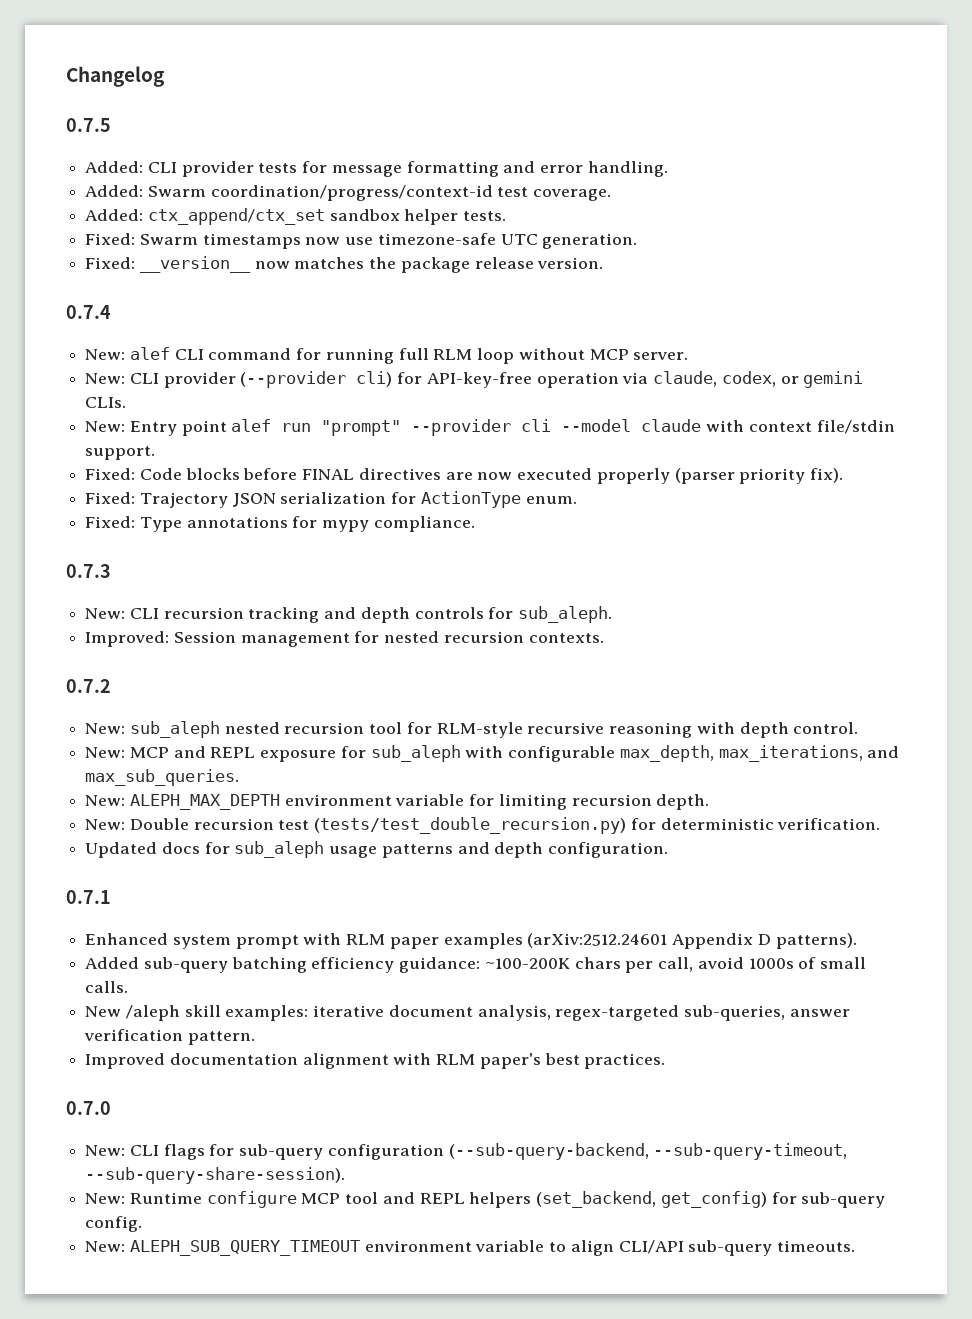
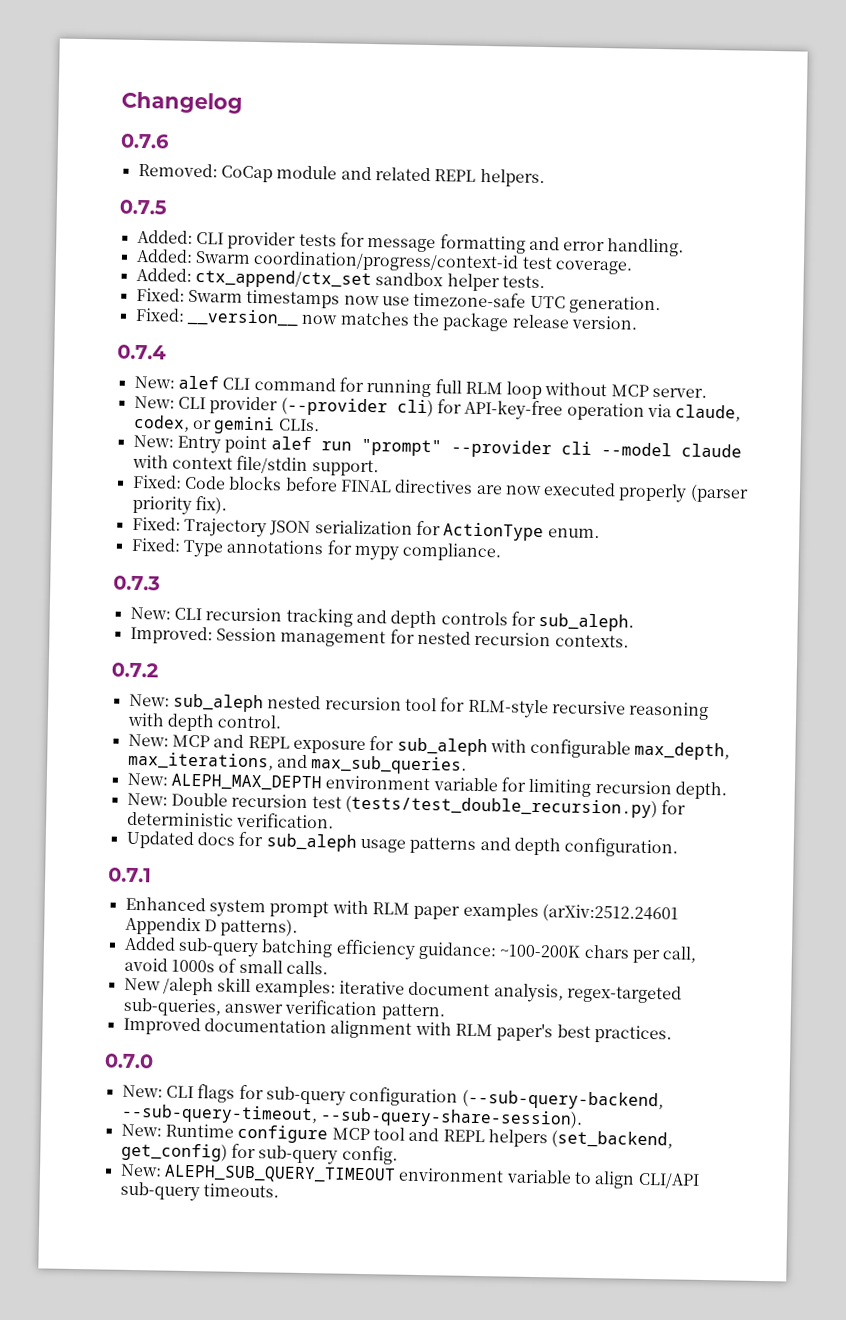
(165, 76) none -> [120,133,170,149] [137,162,545,188] // 0.7.6 // Removed: CoCap module and related REPL helpers.

